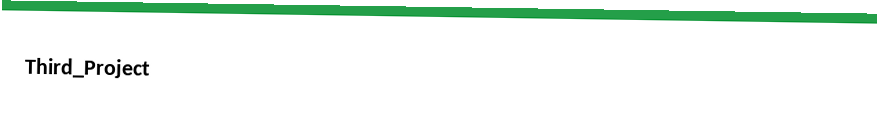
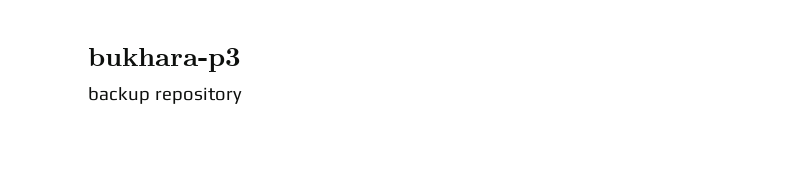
[24,57,151,79] Third_Project -> [88,48,241,72] [88,87,242,104] bukhara-p3 // backup repository

